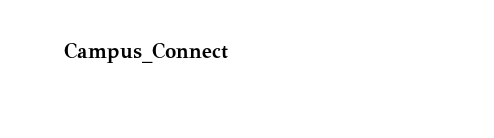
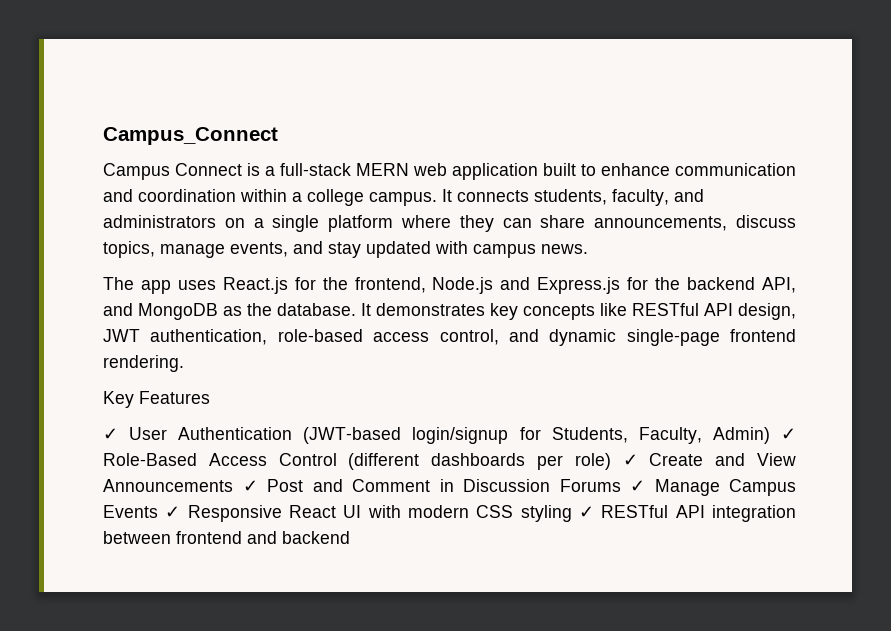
(228, 52) none -> [103,163,796,180] [103,189,704,206] [103,215,796,232] [103,241,588,258] [103,277,796,294] [103,303,796,320] [103,329,796,346] [103,355,184,372] [103,391,210,408] [103,427,796,444] [103,453,796,470] [103,479,796,496] [103,505,796,522] [103,531,350,544] // Campus Connect is a full-stack MERN web application built to enhance communication and coordination within a college campus. It connects students, faculty, and administrators on a single platform where they can share announcements, discuss topics, manage events, and stay updated with campus news. // The app uses React.js for the frontend, Node.js and Express.js for the backend API, and MongoDB as the database. It demonstrates key concepts like RESTful API design, JWT authentication, role-based access control, and dynamic single-page frontend rendering. // Key Features // ✓ User Authentication (JWT-based login/signup for Students, Faculty, Admin) ✓ Role-Based Access Control (different dashboards per role) ✓ Create and View Announcements ✓ Post and Comment in Discussion Forums ✓ Manage Campus Events ✓ Responsive React UI with modern CSS styling ✓ RESTful API integration between frontend and backend

